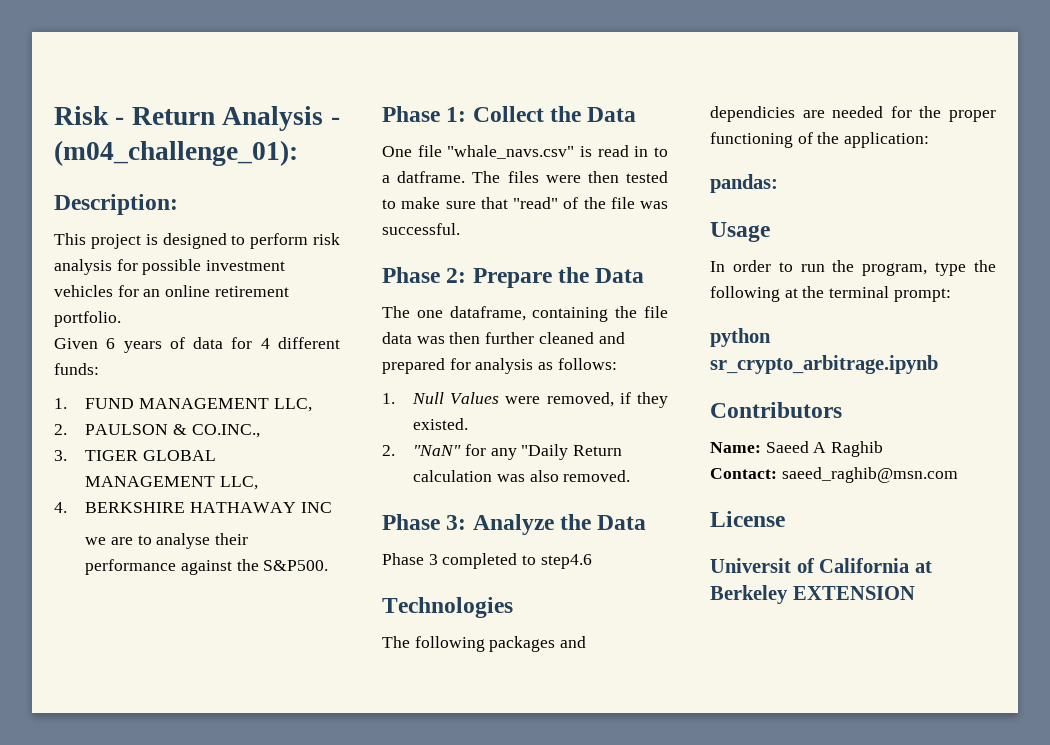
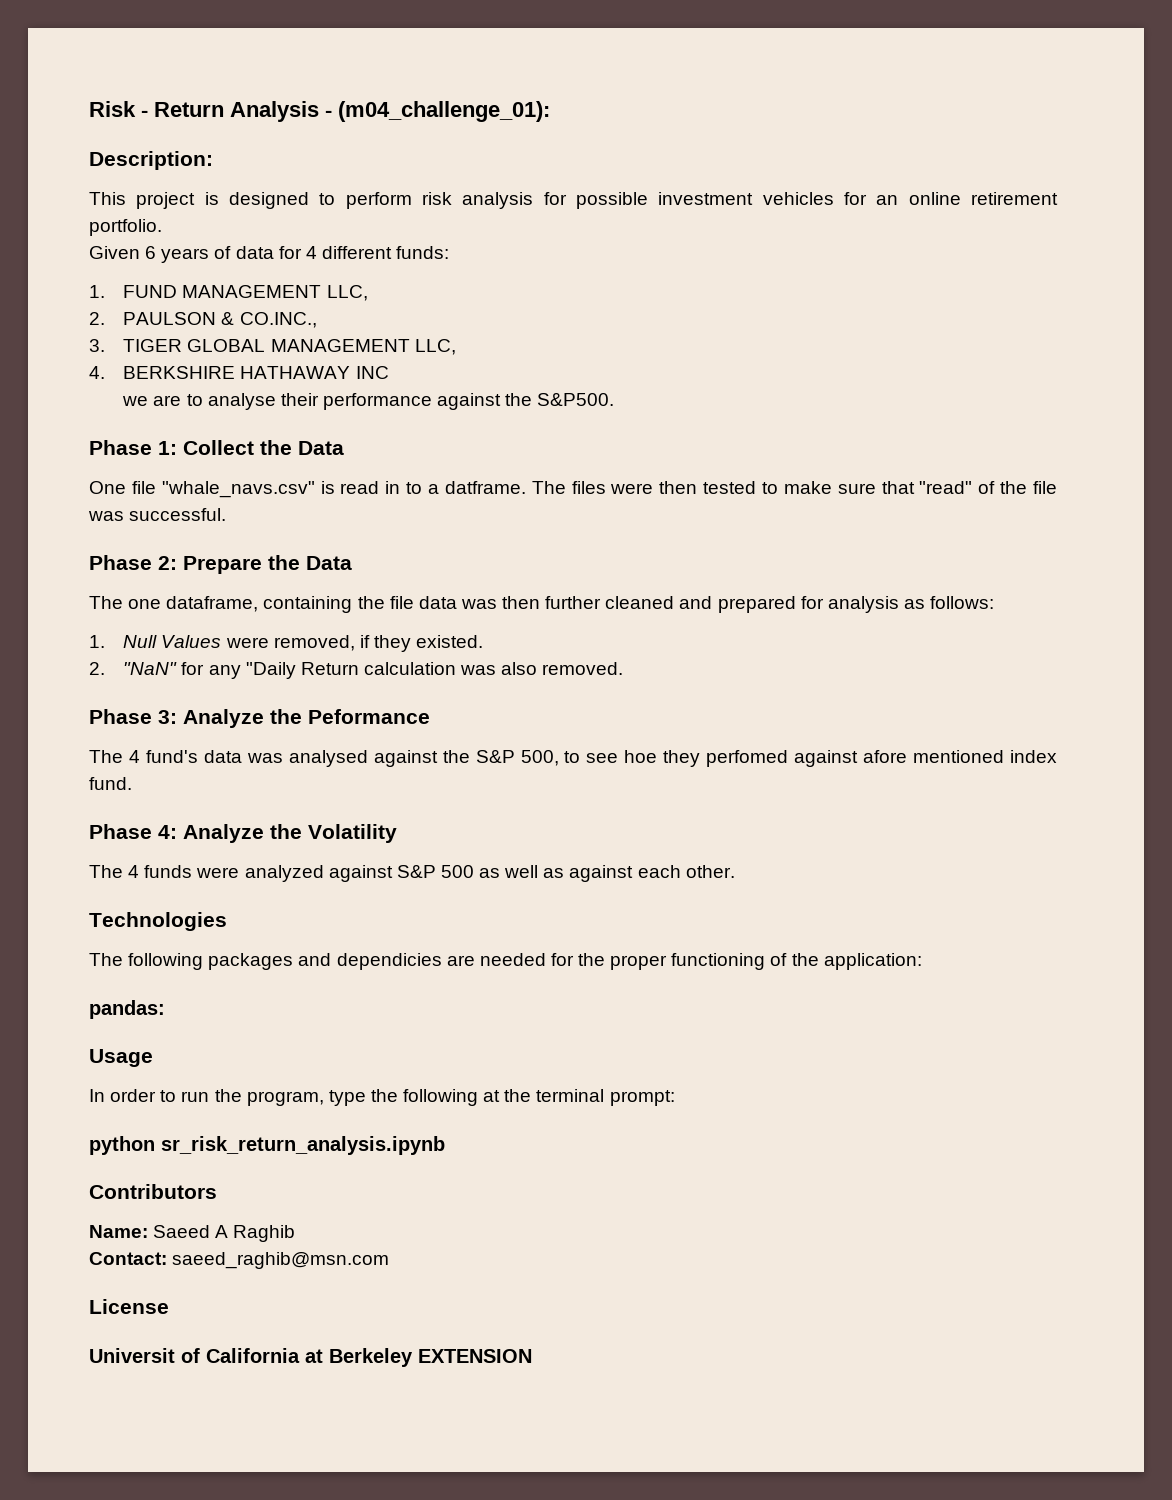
[597,515,647,530] [382,553,592,569] Data // Phase 3 completed to step4.6 -> [308,709,430,724] [89,750,1057,767] [89,777,132,790] [89,824,397,843] [89,865,735,882] Peformance // The 4 fund's data was analysed against the S&P 500, to see hoe they perfomed against afore mentioned index fund. // Phase 4: Analyze the Volatility // The 4 funds were analyzed against S&P 500 as well as against each other.
[710,355,938,374] sr_crypto_arbitrage.ipynb -> [161,1136,445,1155] sr_risk_return_analysis.ipynb

